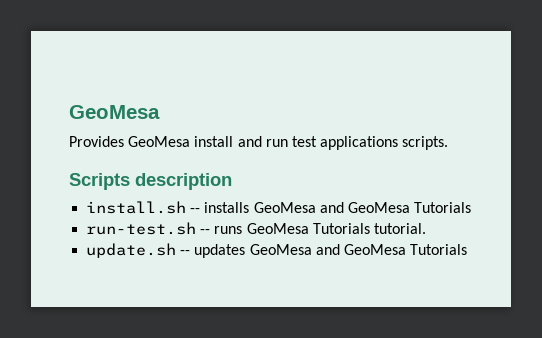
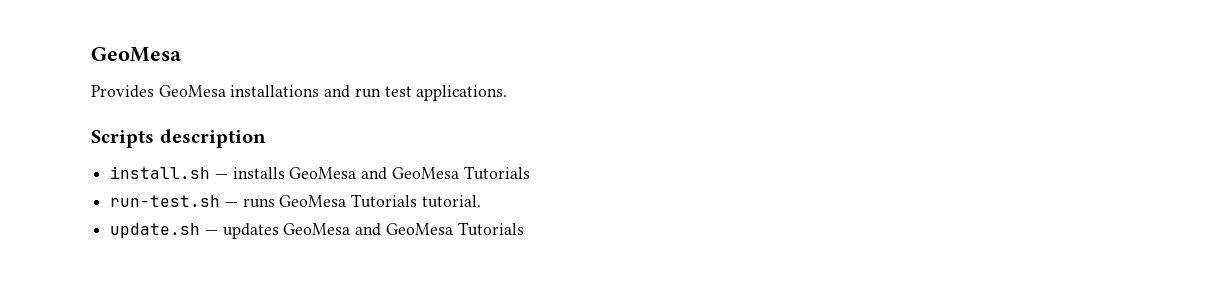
[194,136,234,147] install -> [230,85,320,97] installations
[320,136,449,150] applications scripts. -> [416,85,508,101] applications.
[190,208,201,213] -- -> [214,174,228,179] —
[200,229,211,234] -- -> [224,202,238,207] —
[180,250,191,255] -- -> [204,230,218,235] —

